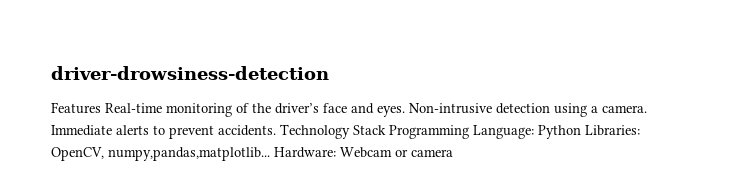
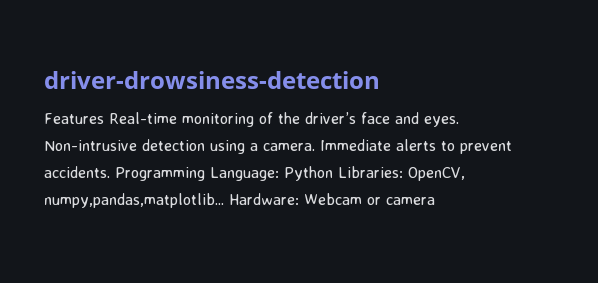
[280,124,386,139] Technology Stack -> (110, 172) none

